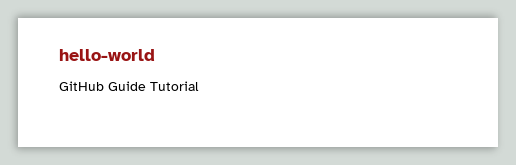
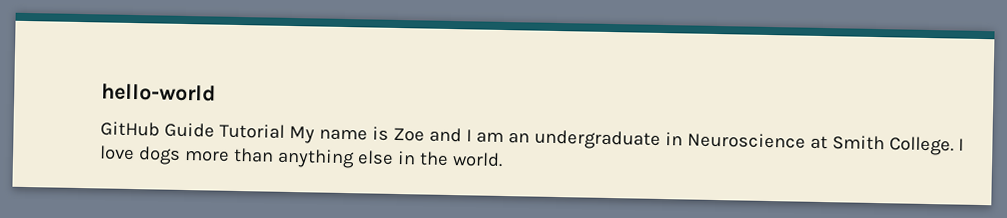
(199, 86) none -> [288,125,964,156] [99,145,503,169] My name is Zoe and I am an undergraduate in Neuroscience at Smith College. I love dogs more than anything else in the world.

